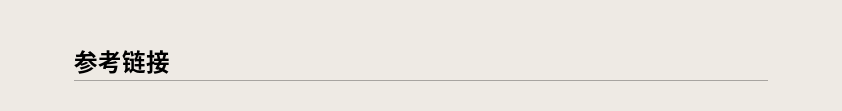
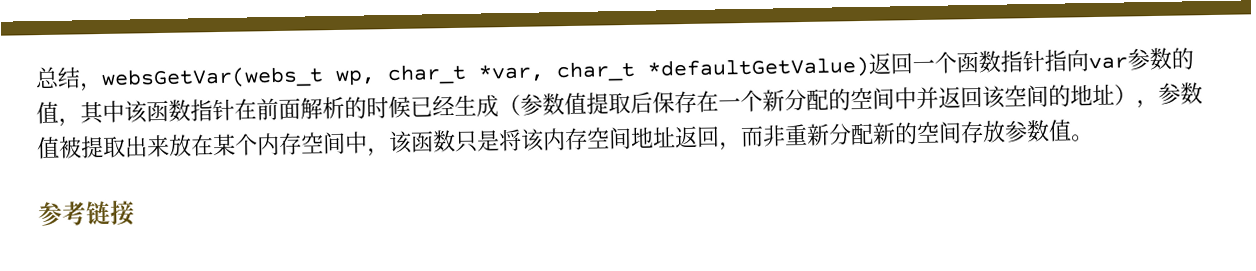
(74, 62) none -> [35,47,1194,92] [36,82,1203,127] [36,119,1094,160] 总结，websGetVar(webs_t wp, char_t *var, char_t *defaultGetValue)返回一个函数指针指向var参数的值，其中该函数指针在前面解析的时候已经生成（参数值提取后保存在一个新分配的空间中并返回该空间的地址），参数值被提取出来放在某个内存空间中，该函数只是将该内存空间地址返回，而非重新分配新的空间存放参数值。 //

